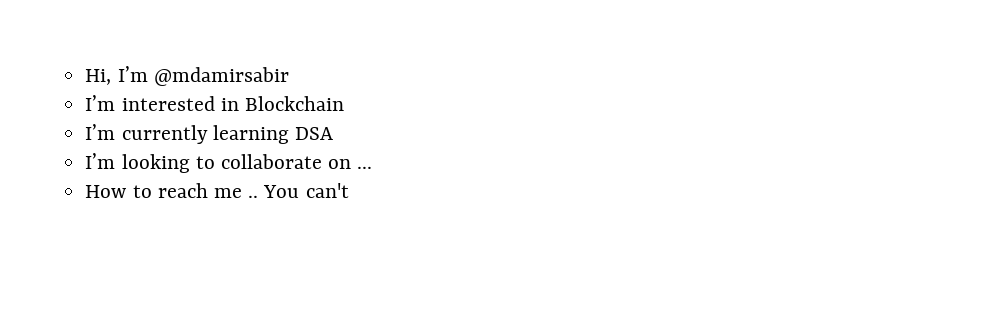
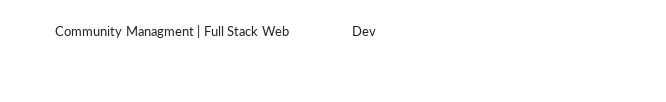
[85,66,289,86] [85,95,344,111] [85,124,333,144] [85,153,373,173] [85,183,349,198] Hi, I’m @mdamirsabir // I’m interested in Blockchain // I’m currently learning DSA // I’m looking to collaborate on ... // How to reach me .. You can't -> [55,25,376,38] Community Managment | Full Stack Web Dev

